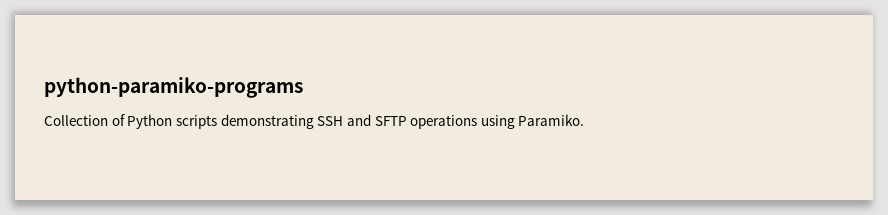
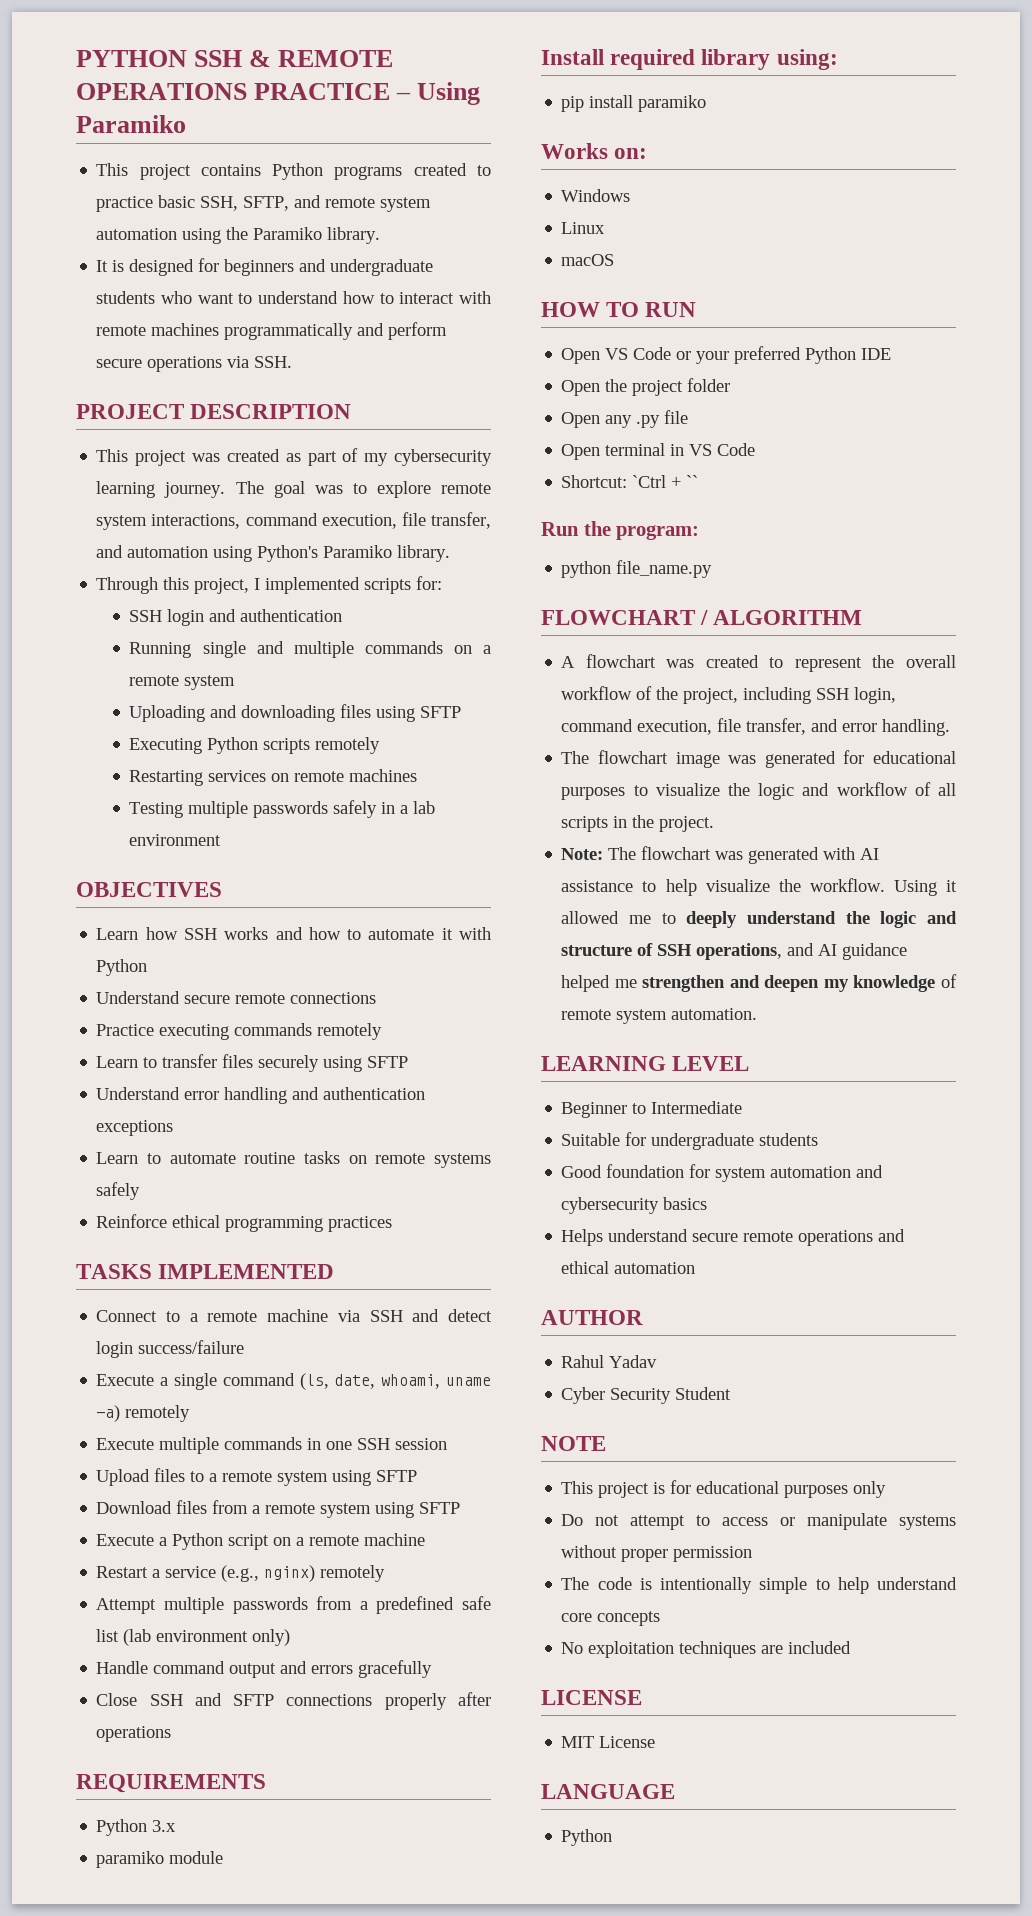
[44,77,303,98] [44,114,585,129] python-paramiko-programs // Collection of Python scripts demonstrating SSH and SFTP operations using Paramiko. -> [76,50,394,67] [76,82,481,105] [76,115,186,133] [96,163,491,180] [96,195,432,212] [96,227,381,244] [96,258,434,276] [96,291,492,304] [96,322,448,340] [96,356,293,372] [76,404,352,419] [96,448,493,466] [96,481,491,498] [96,512,491,530] [96,545,451,562] [96,576,443,594] [129,609,343,626] [129,641,492,658] [129,675,236,690] [129,704,462,722] [129,737,381,754] [129,769,418,786] [129,800,436,818] [129,834,222,846] [76,882,222,897] [96,927,491,940] [96,959,148,976] [96,991,377,1004] [96,1023,383,1040] [96,1054,409,1072] [96,1087,426,1104] [96,1120,174,1136] [96,1151,491,1168] [96,1182,141,1200] [96,1214,393,1232] [76,1264,335,1279] [96,1309,493,1322] [96,1340,245,1358] [96,1373,491,1390] [96,1405,191,1422] [96,1437,448,1454] [96,1468,418,1486] [96,1500,461,1518] [96,1533,426,1550] [96,1565,386,1582] [96,1596,491,1614] [96,1629,291,1646] [96,1660,433,1678] [96,1692,491,1710] [96,1726,172,1742] [76,1774,266,1793] [96,1819,177,1836] [96,1851,224,1868] [541,49,838,70] [561,95,707,112] [541,143,648,159] [561,189,631,202] [561,222,606,234] [561,254,615,266] [541,302,697,317] [561,346,892,364] [561,378,731,396] [561,410,689,428] [561,443,756,460] [561,475,699,488] [541,521,700,540] [561,560,713,578] [541,610,863,625] [561,654,956,672] [561,686,897,704] [561,718,951,736] [561,750,956,768] [561,782,956,800] [561,815,715,832] [561,846,880,864] [561,878,957,896] [561,911,957,928] [561,943,908,960] [561,974,957,992] [561,1008,758,1024] [541,1056,750,1071] [561,1101,743,1118] [561,1132,819,1150] [561,1164,884,1182] [561,1197,708,1214] [561,1229,906,1246] [561,1261,696,1274] [541,1310,643,1325] [561,1355,658,1368] [561,1387,732,1404] [541,1436,606,1451] [561,1480,887,1498] [561,1513,956,1530] [561,1545,753,1562] [561,1577,957,1594] [561,1611,661,1626] [561,1641,852,1658] [541,1690,642,1705] [561,1736,656,1748] [541,1784,675,1799] [561,1829,613,1846] PYTHON SSH & REMOTE OPERATIONS PRACTICE – Using Paramiko // This project contains Python programs created to practice basic SSH, SFTP, and remote system automation using the Paramiko library. // It is designed for beginners and undergraduate students who want to understand how to interact with remote machines programmatically and perform secure operations via SSH. // PROJECT DESCRIPTION // This project was created as part of my cybersecurity learning journey. The goal was to explore remote system interactions, command execution, file transfer, and automation using Python's Paramiko library. // Through this project, I implemented scripts for: // SSH login and authentication // Running single and multiple commands on a remote system // Uploading and downloading files using SFTP // Executing Python scripts remotely // Restarting services on remote machines // Testing multiple passwords safely in a lab environment // OBJECTIVES // Learn how SSH works and how to automate it with Python // Understand secure remote connections // Practice executing commands remotely // Learn to transfer files securely using SFTP // Understand error handling and authentication exceptions // Learn to automate routine tasks on remote systems safely // Reinforce ethical programming practices // TASKS IMPLEMENTED // Connect to a remote machine via SSH and detect login success/failure // Execute a single command (ls, date, whoami, uname -a) remotely // Execute multiple commands in one SSH session // Upload files to a remote system using SFTP // Download files from a remote system using SFTP // Execute a Python script on a remote machine // Restart a service (e.g., nginx) remotely // Attempt multiple passwords from a predefined safe list (lab environment only) // Handle command output and errors gracefully // Close SSH and SFTP connections properly after operations // REQUIREMENTS // Python 3.x // paramiko module // Install required library using: // pip install paramiko // Works on: // Windows // Linux // macOS // HOW TO RUN // Open VS Code or your preferred Python IDE // Open the project folder // Open any .py file // Open terminal in VS Code // Shortcut: `Ctrl + `` // Run the program: // python file_name.py // FLOWCHART / ALGORITHM // A flowchart was created to represent the overall workflow of the project, including SSH login, command execution, file transfer, and error handling. // The flowchart image was generated for educational purposes to visualize the logic and workflow of all scripts in the project. // Note: The flowchart was generated with AI assistance to help visualize the workflow. Using it allowed me to deeply understand the logic and structure of SSH operations, and AI guidance helped me strengthen and deepen my knowledge of remote system automation. // LEARNING LEVEL // Beginner to Intermediate // Suitable for undergraduate students // Good foundation for system automation and cybersecurity basics // Helps understand secure remote operations and ethical automation // AUTHOR // Rahul Yadav // Cyber Security Student // NOTE // This project is for educational purposes only // Do not attempt to access or manipulate systems without proper permission // The code is intentionally simple to help understand core concepts // No exploitation techniques are included // LICENSE // MIT License // LANGUAGE // Python

